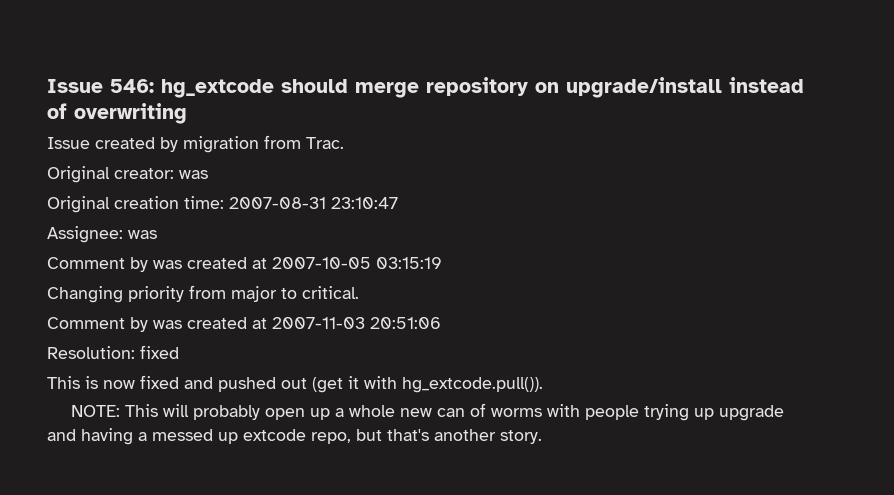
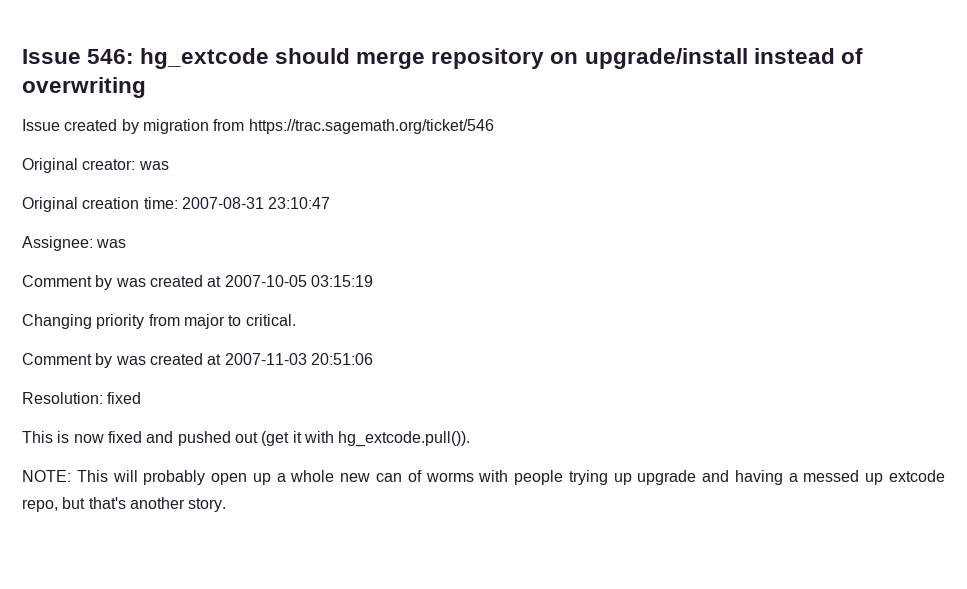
[306,137,344,149] Trac. -> [248,119,494,134] https://trac.sagemath.org/ticket/546

